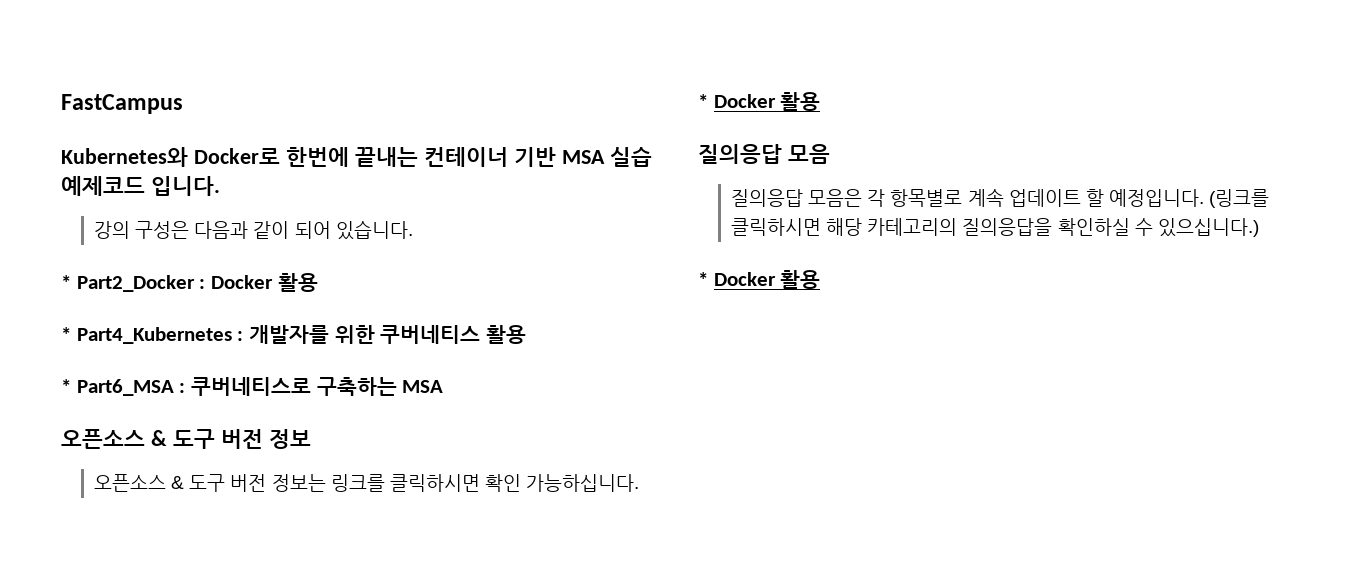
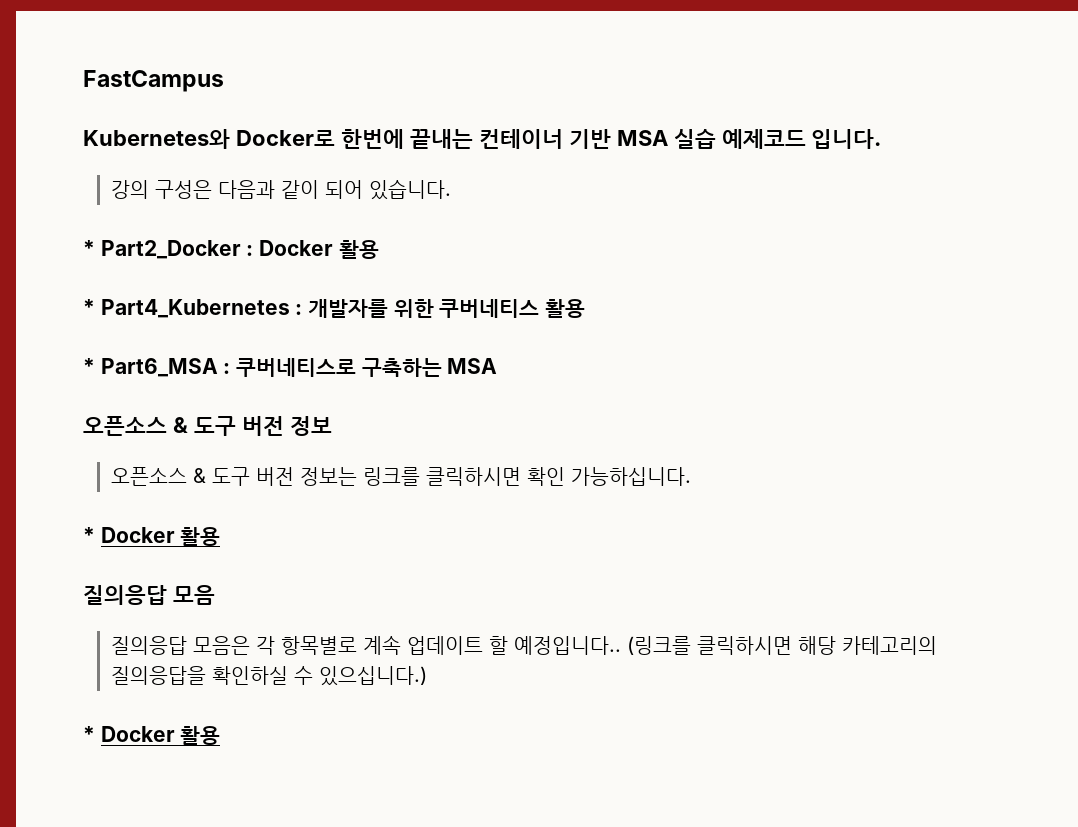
[1108,189,1204,207] 예정입니다. -> [513,636,621,655] 예정입니다..

